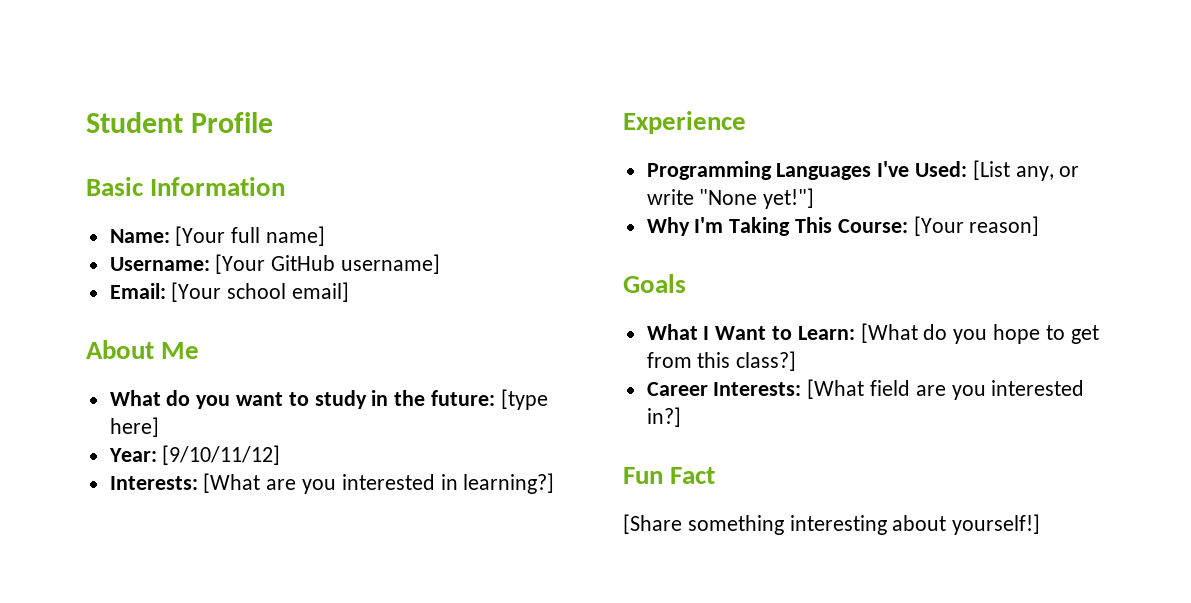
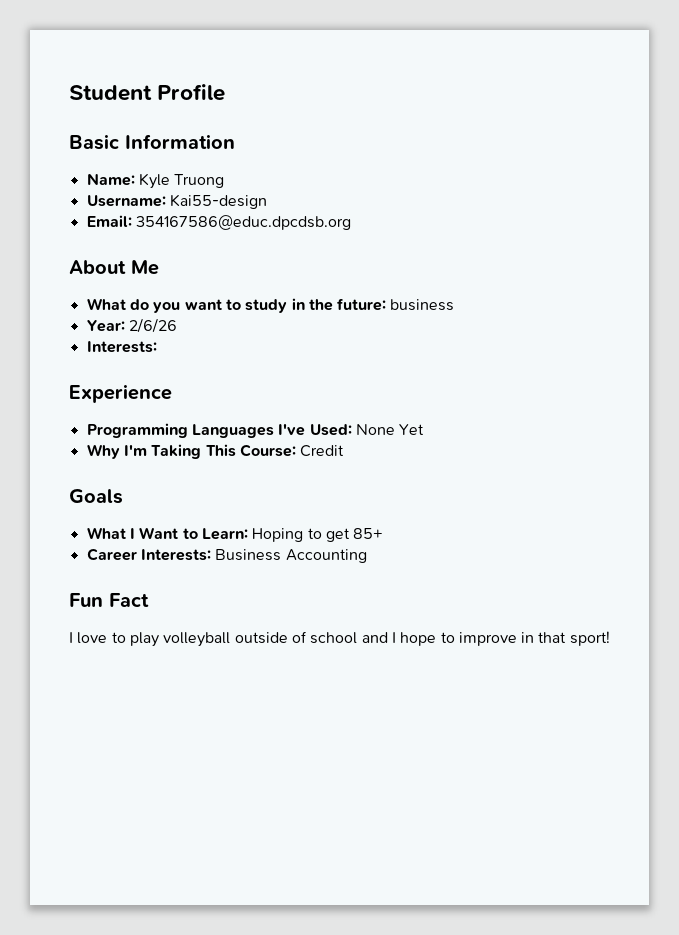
[175,226,326,246] [109,254,441,274] [109,282,350,302] [Your full name] // Username: [Your GitHub username] // Email: [Your school email] -> [138,173,225,189] [86,194,267,209] [86,215,351,230] Kyle Truong // Username: Kai55-design // Email: 354167586@educ.dpcdsb.org
[500,389,548,410] [109,417,159,437] [type here] -> [390,299,455,311] business
[162,445,281,465] [109,473,555,494] [9/10/11/12] // Interests: [What are you interested in learning?] -> [128,318,177,333] [86,341,157,353] 2/6/26 // Interests:
[972,160,1080,181] [646,188,815,209] [List any, or write "None yet!"] -> [355,424,425,435] None Yet
[913,216,1040,236] [Your reason] -> [300,445,345,457] Credit
[860,323,1099,344] [646,351,797,371] [646,379,1085,400] [646,407,681,427] [623,467,716,484] [623,514,1041,535] [What do you hope to get from this class?] // Career Interests: [What field are you interested in?] // Fun Fact // [Share something interesting about yourself!] -> [252,528,384,542] [86,548,367,563] [69,593,149,607] [69,631,610,647] Hoping to get 85+ // Career Interests: Business Accounting // Fun Fact // I love to play volleyball outside of school and I hope to improve in that sport!

